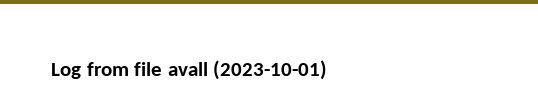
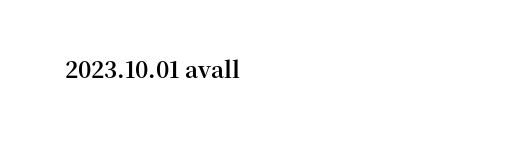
[51,60,328,80] Log from file avall (2023-10-01) -> [65,59,241,78] 2023.10.01 avall

